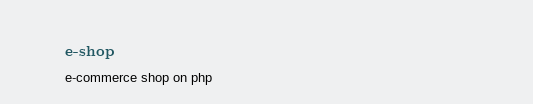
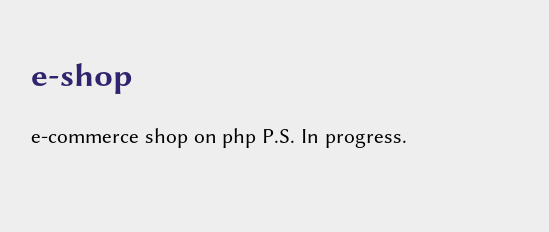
(212, 79) none -> [262,129,407,148] P.S. In progress.

